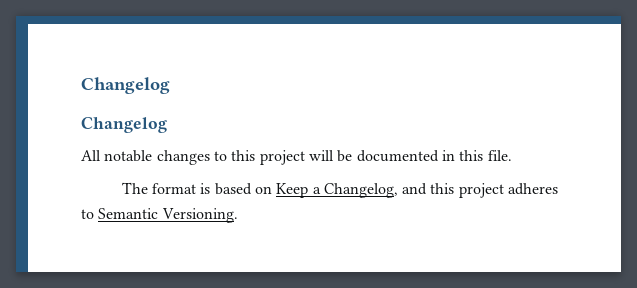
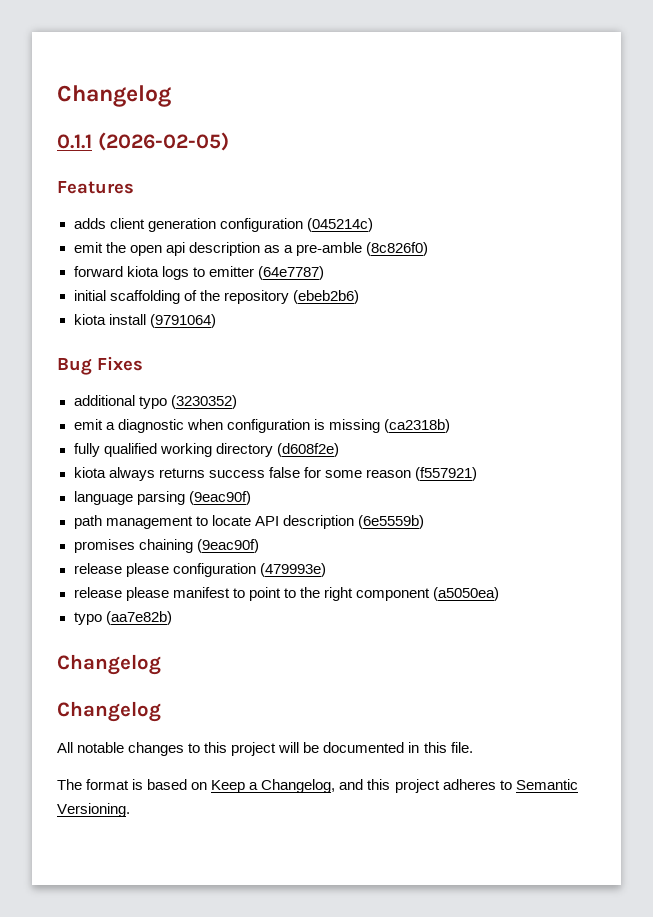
[81,77,170,94] Changelog -> [57,85,171,107] [57,132,229,151] [57,181,134,194] [73,218,373,232] [73,242,428,256] [73,266,324,280] [73,290,359,304] [73,314,216,328] [57,356,143,375] [73,395,237,409] [73,419,450,433] [73,443,339,457] [73,467,477,481] [73,491,251,505] [73,515,424,529] [73,539,259,553] [73,563,326,577] [73,587,499,601] [73,611,172,625] [57,654,161,675] Changelog // 0.1.1 (2026-02-05) // Features // adds client generation configuration (045214c) // emit the open api description as a pre-amble (8c826f0) // forward kiota logs to emitter (64e7787) // initial scaffolding of the repository (ebeb2b6) // kiota install (9791064) // Bug Fixes // additional typo (3230352) // emit a diagnostic when configuration is missing (ca2318b) // fully qualified working directory (d608f2e) // kiota always returns success false for some reason (f557921) // language parsing (9eac90f) // path management to locate API description (6e5559b) // promises chaining (9eac90f) // release please configuration (479993e) // release please manifest to point to the right component (a5050ea) // typo (aa7e82b) // Changelog

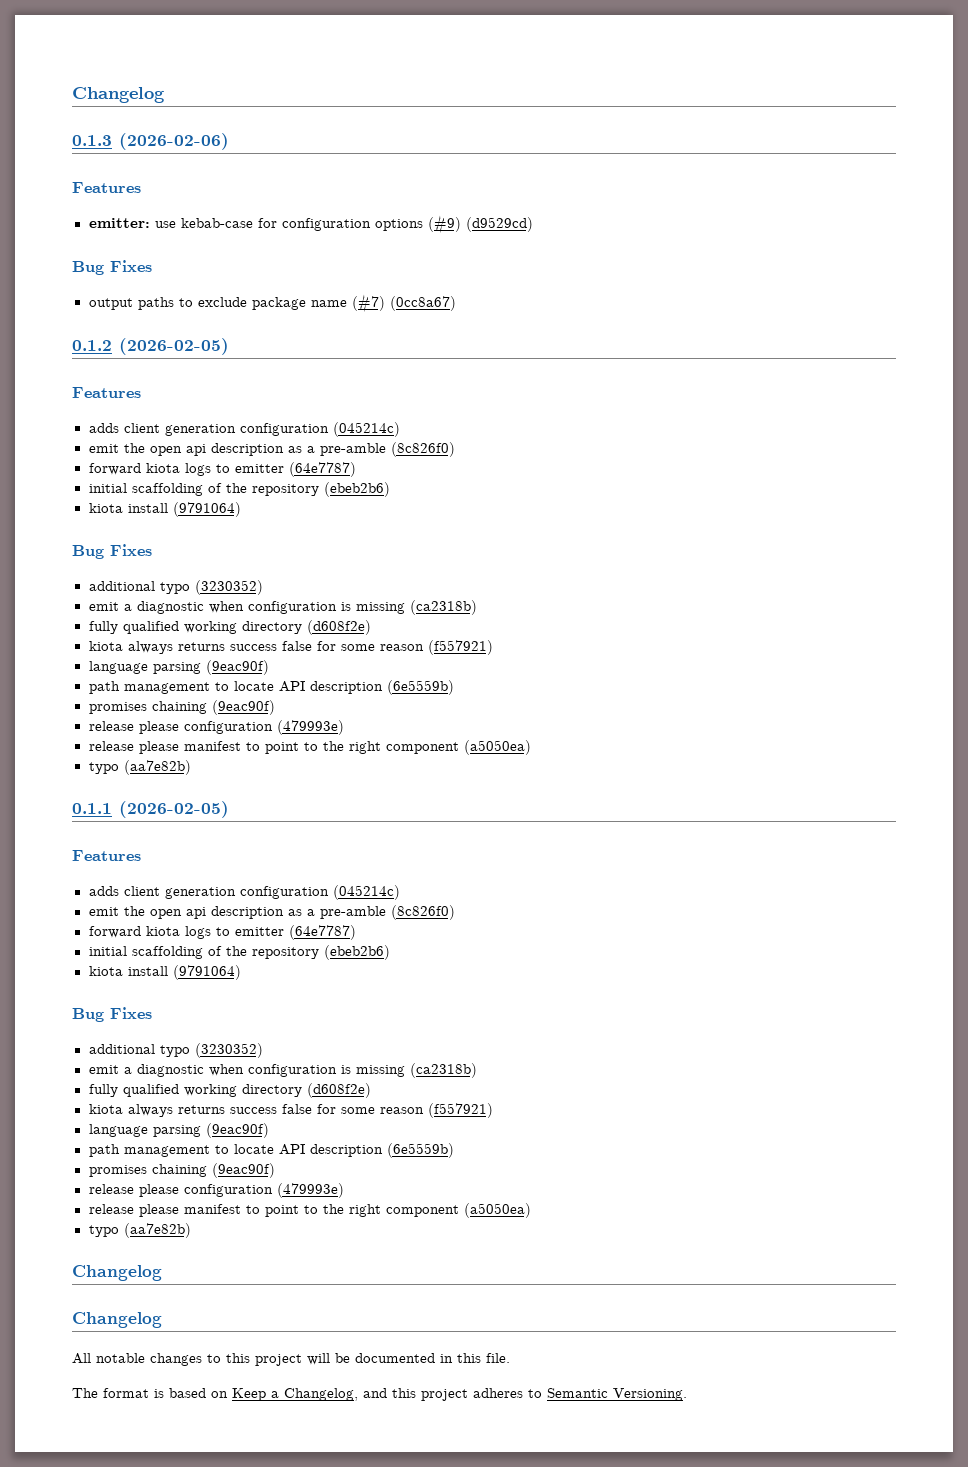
[57,85,171,107] Changelog -> [72,87,165,103] [72,133,229,150] [72,182,141,193] [88,215,533,234] [72,260,152,275] [88,294,456,313] [72,338,229,355] [72,387,141,398] [88,422,400,437] [88,442,455,457] [88,462,356,477] [88,482,390,497] [88,502,241,517] [72,544,152,559] [88,580,263,595] [88,600,477,615] [88,620,371,635] [88,640,493,655] [88,660,269,675] [88,680,454,695] [88,700,275,715] [88,720,344,735] [88,740,531,755] [88,760,191,775] Changelog // 0.1.3 (2026-02-06) // Features // emitter: use kebab-case for configuration options (#9) (d9529cd) // Bug Fixes // output paths to exclude package name (#7) (0cc8a67) // 0.1.2 (2026-02-05) // Features // adds client generation configuration (045214c) // emit the open api description as a pre-amble (8c826f0) // forward kiota logs to emitter (64e7787) // initial scaffolding of the repository (ebeb2b6) // kiota install (9791064) // Bug Fixes // additional typo (3230352) // emit a diagnostic when configuration is missing (ca2318b) // fully qualified working directory (d608f2e) // kiota always returns success false for some reason (f557921) // language parsing (9eac90f) // path management to locate API description (6e5559b) // promises chaining (9eac90f) // release please configuration (479993e) // release please manifest to point to the right component (a5050ea) // typo (aa7e82b)

